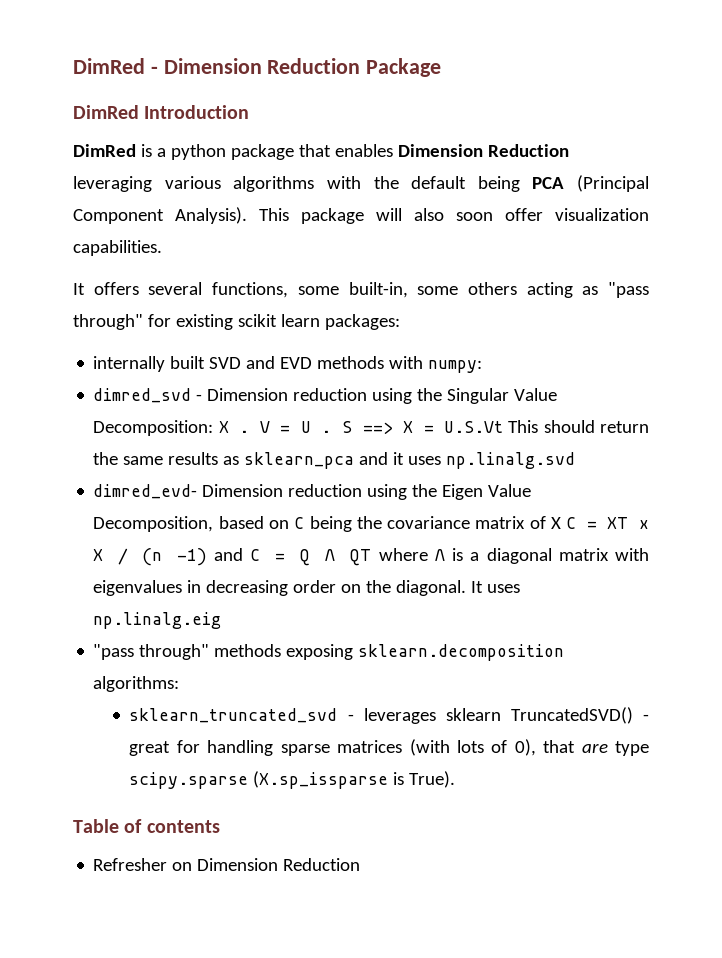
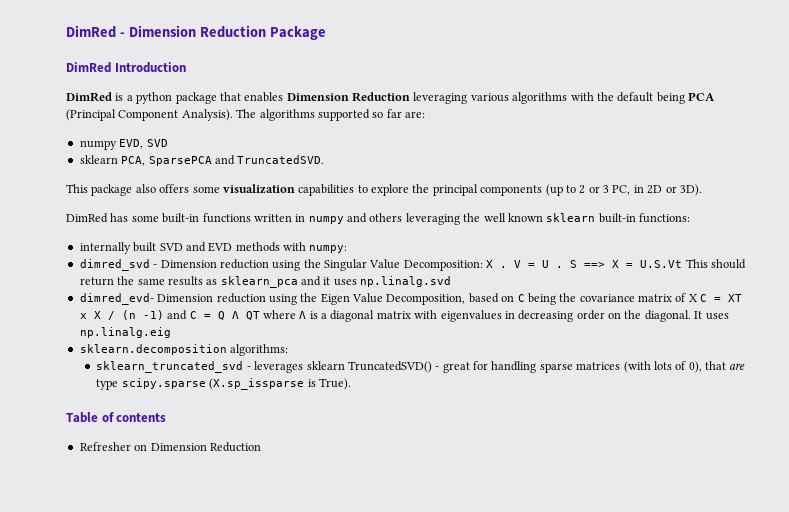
[259,208,649,224] [73,240,162,256] [73,282,649,298] [73,314,400,330] This package will also soon offer visualization capabilities. // It offers several functions, some built-in, some others acting as "pass through" for existing scikit learn packages: -> [236,109,425,121] [79,139,168,150] [79,155,325,166] [66,184,702,196] [66,213,690,225] The algorithms supported so far are: // numpy EVD, SVD // sklearn PCA, SparsePCA and TruncatedSVD. // This package also offers some visualization capabilities to explore the principal components (up to 2 or 3 PC, in 2D or 3D). // DimRed has some built-in functions written in numpy and others leveraging the well known sklearn built-in functions:
[93,644,354,660] "pass through" methods exposing -> (171, 332) none

